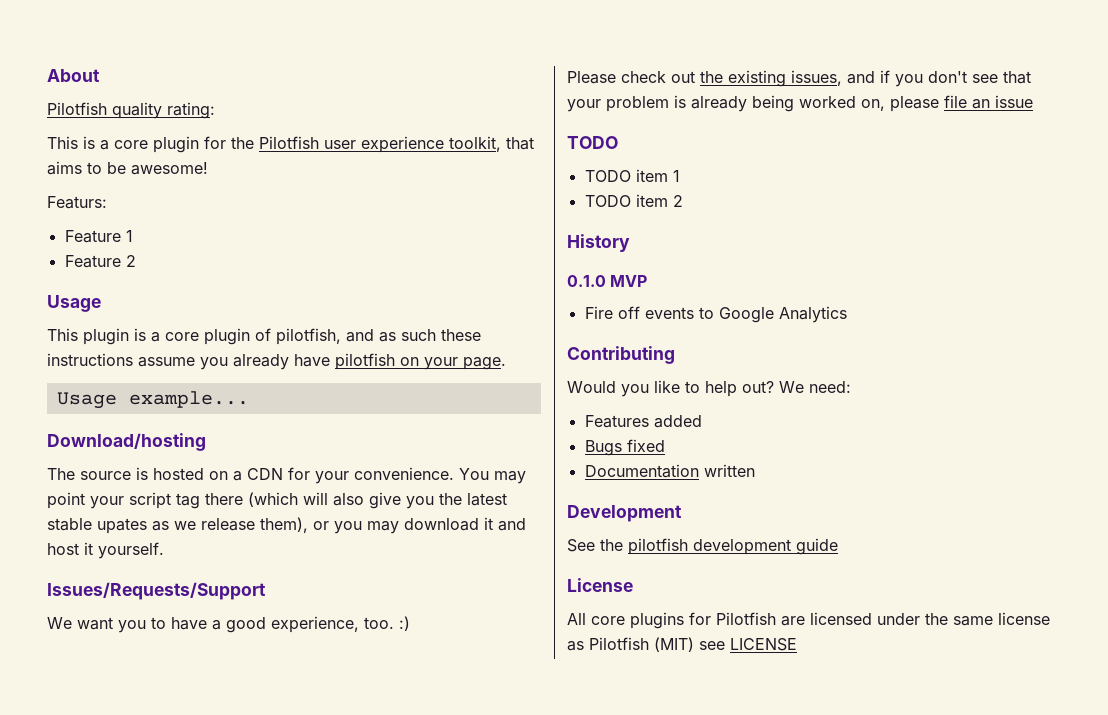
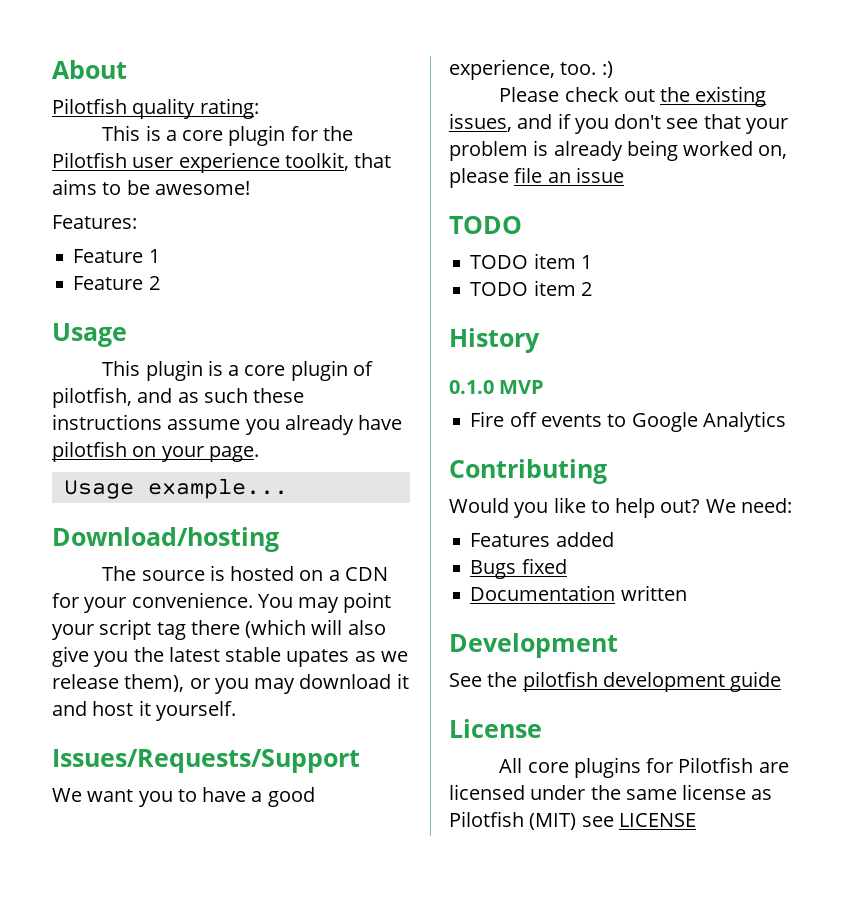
[47,196,107,209] Featurs: -> [52,215,137,229] Features:

